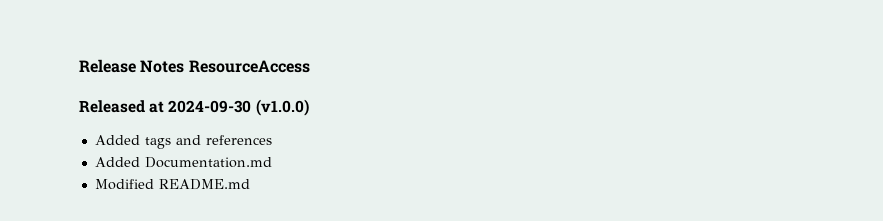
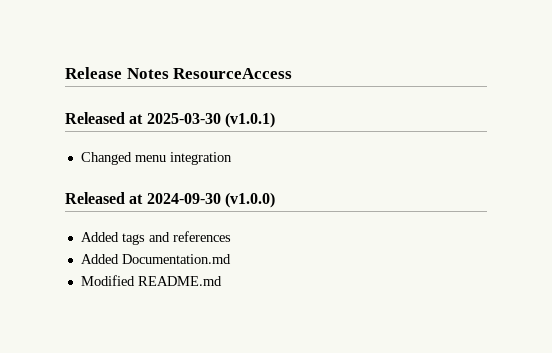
(310, 66) none -> [65,112,275,128] [80,152,232,165] // Released at 2025-03-30 (v1.0.1) // Changed menu integration

